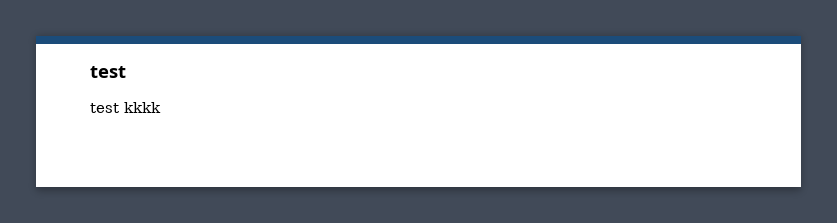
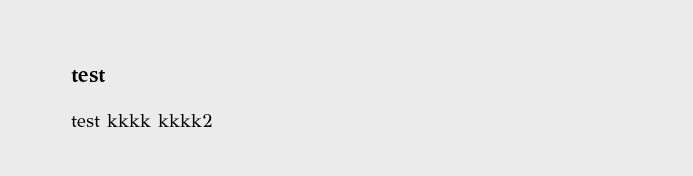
(161, 107) none -> [158,114,213,127] kkkk2

